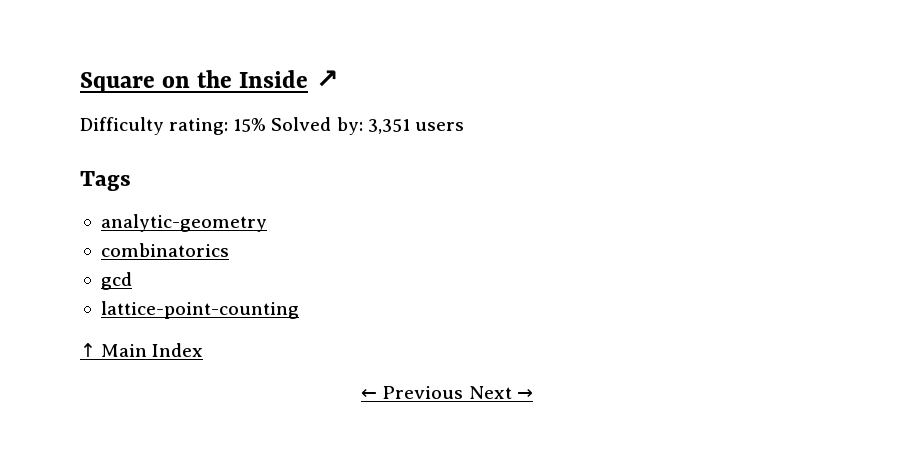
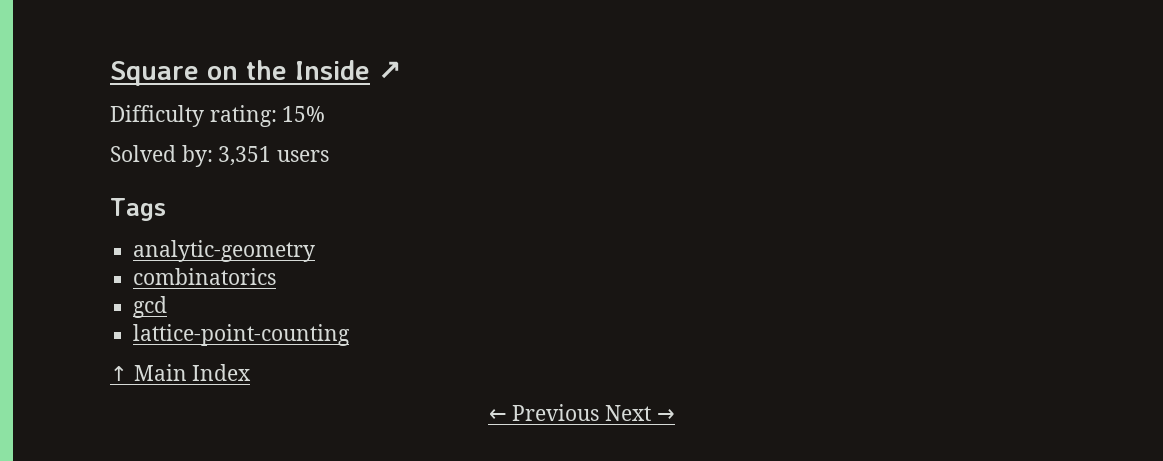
(267, 125) none -> (326, 114) //

